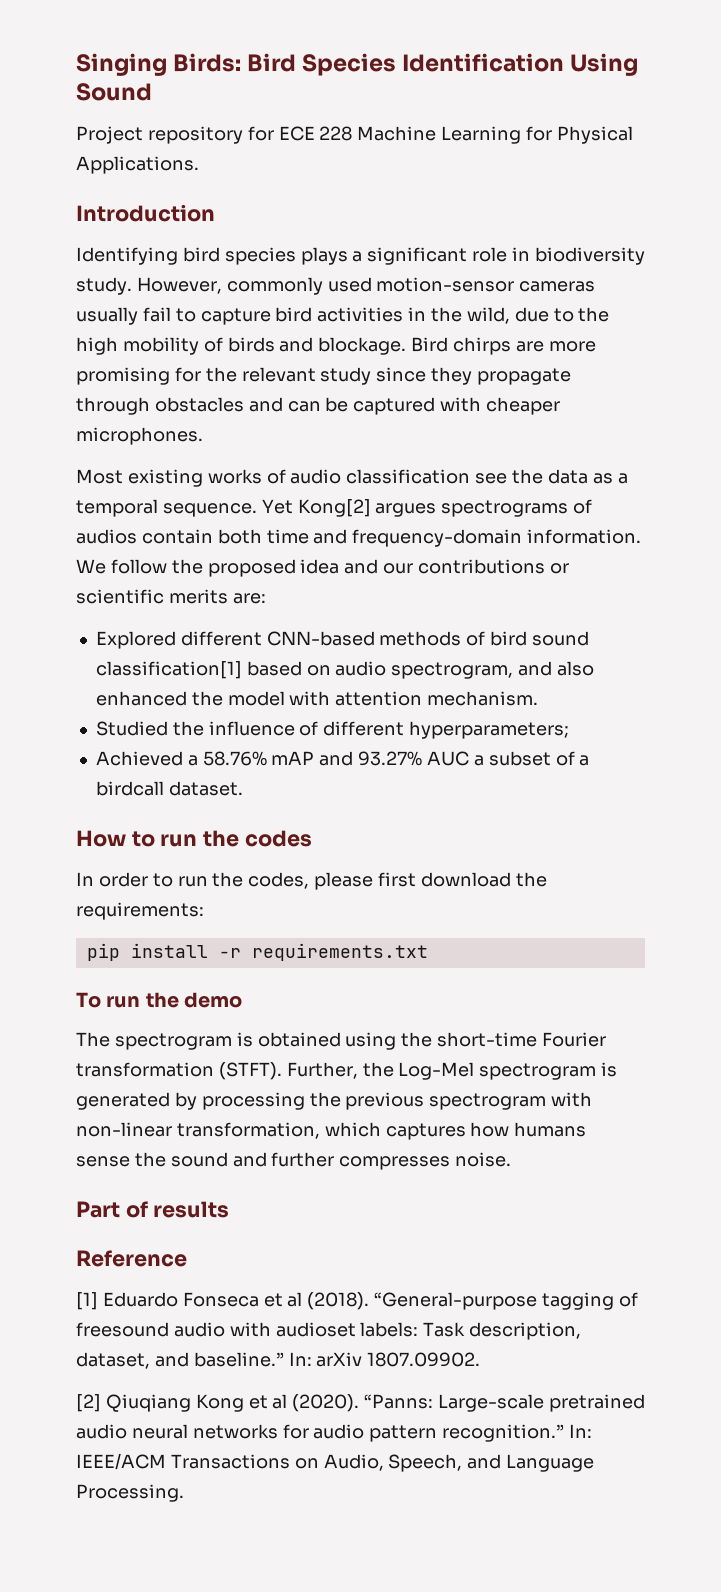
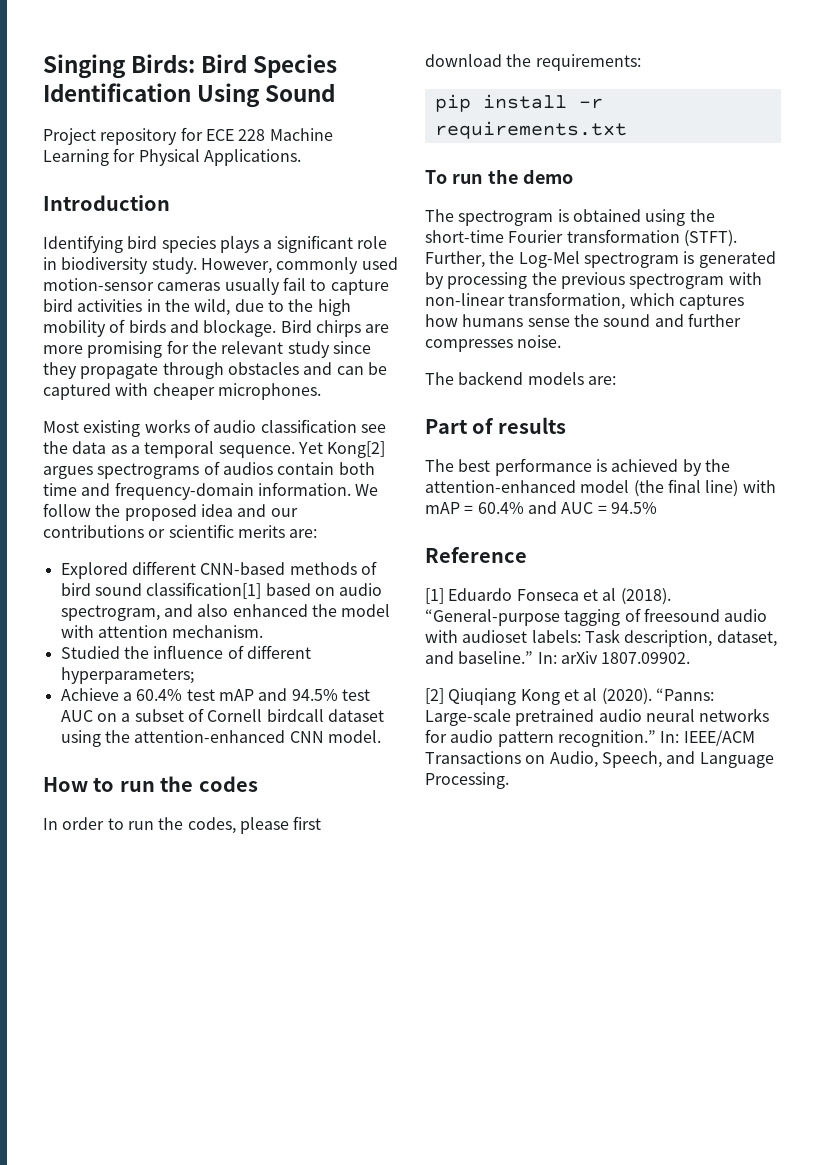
[95,751,590,766] [95,781,243,796] Achieved a 58.76% mAP and 93.27% AUC a subset of a birdcall dataset. -> [60,688,370,701] [60,708,384,722] [60,730,381,747] Achieve a 60.4% test mAP and 94.5% test AUC on a subset of Cornell birdcall dataset using the attention-enhanced CNN model.
(512, 1159) none -> [425,371,616,385] // The backend models are:
(230, 1209) none -> [425,458,730,476] [425,479,776,497] [425,501,657,514] // The best performance is achieved by the attention-enhanced model (the final line) with mAP = 60.4% and AUC = 94.5%

